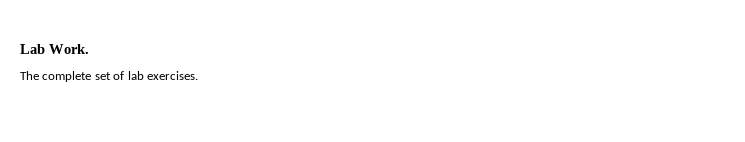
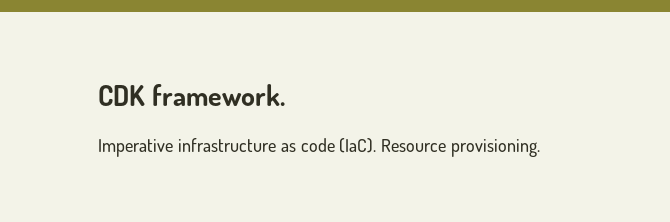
[20,44,89,54] [20,71,198,82] Lab Work. // The complete set of lab exercises. -> [98,84,285,106] [98,138,541,157] CDK framework. // Imperative infrastructure as code (IaC). Resource provisioning.

